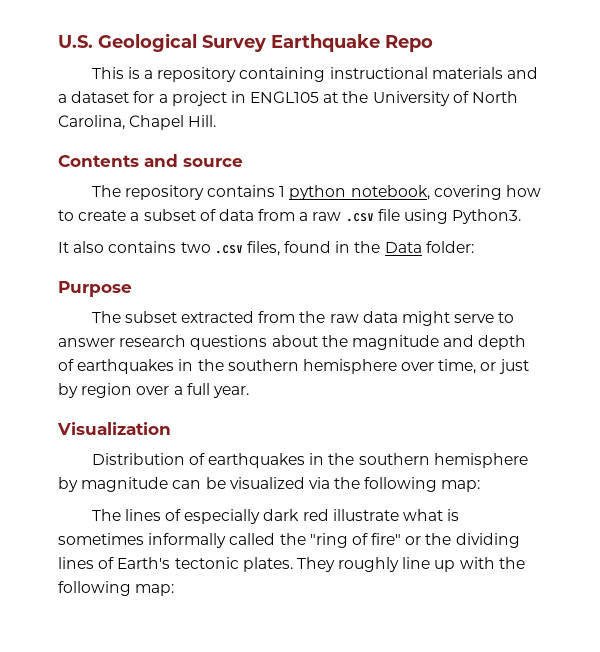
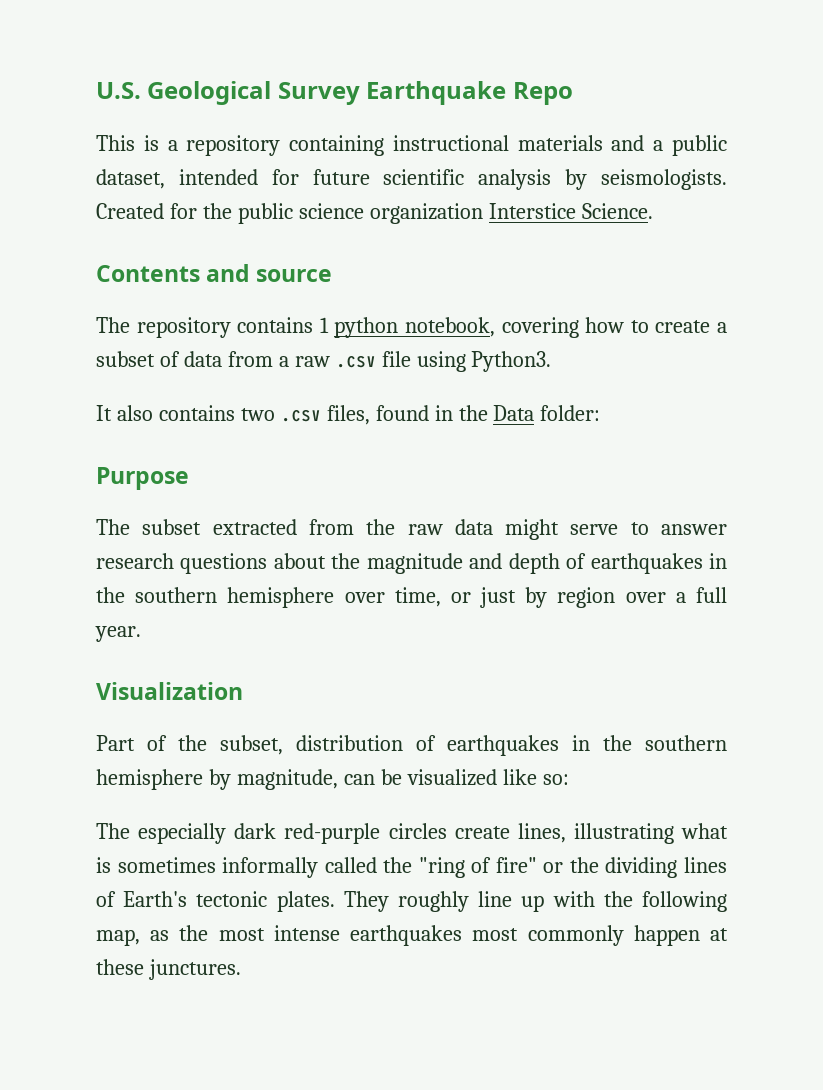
[71,91,519,106] [58,115,217,130] dataset for a project in ENGL105 at the University of North Carolina, Chapel Hill. -> [672,135,728,156] [96,169,727,190] [96,203,653,224] public dataset, intended for future scientific analysis by seismologists. Created for the public science organization Interstice Science.
[91,453,185,465] Distribution -> [96,735,403,755] Part of the subset, distribution
[81,477,169,492] magnitude -> [236,769,338,790] magnitude,
[308,477,481,492] [91,509,399,524] via the following map: // The lines of especially dark red illustrate -> [502,769,569,785] [96,823,674,844] like so: // The especially dark red-purple circles create lines, illustrating
[135,584,175,596] map: -> [96,925,728,946] [96,959,241,980] map, as the most intense earthquakes most commonly happen at these junctures.

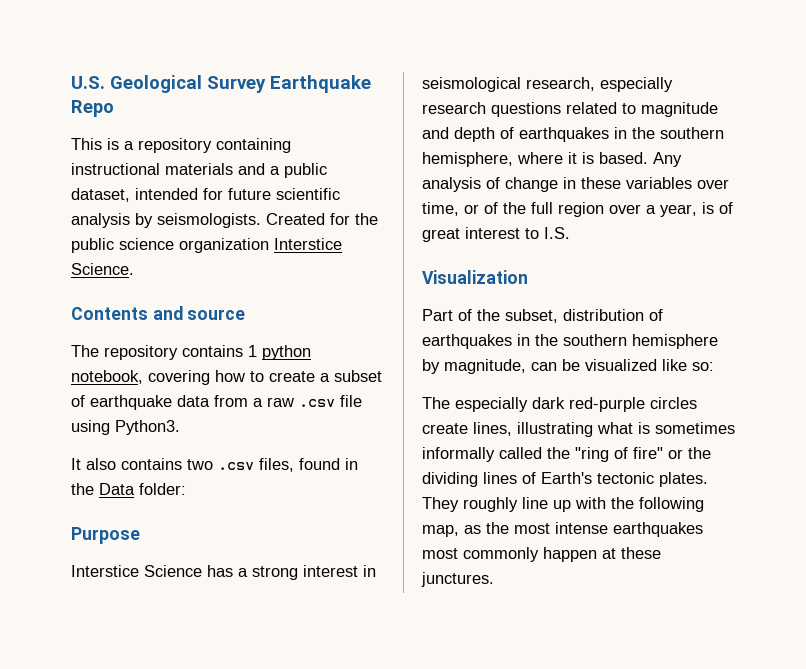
(180, 359) none -> [90,395,172,410] earthquake
[96,519,727,540] [96,553,361,574] The subset extracted from the raw data might serve to answer research questions about the -> [71,565,376,580] [422,77,673,92] [422,102,636,117] Interstice Science has a strong interest in seismological research, especially research questions related to
[227,587,727,608] [95,626,141,642] hemisphere over time, or just by region over a full year. -> [422,152,682,167] [422,177,729,192] [422,202,733,217] [422,227,570,242] hemisphere, where it is based. Any analysis of change in these variables over time, or of the full region over a year, is of great interest to I.S.

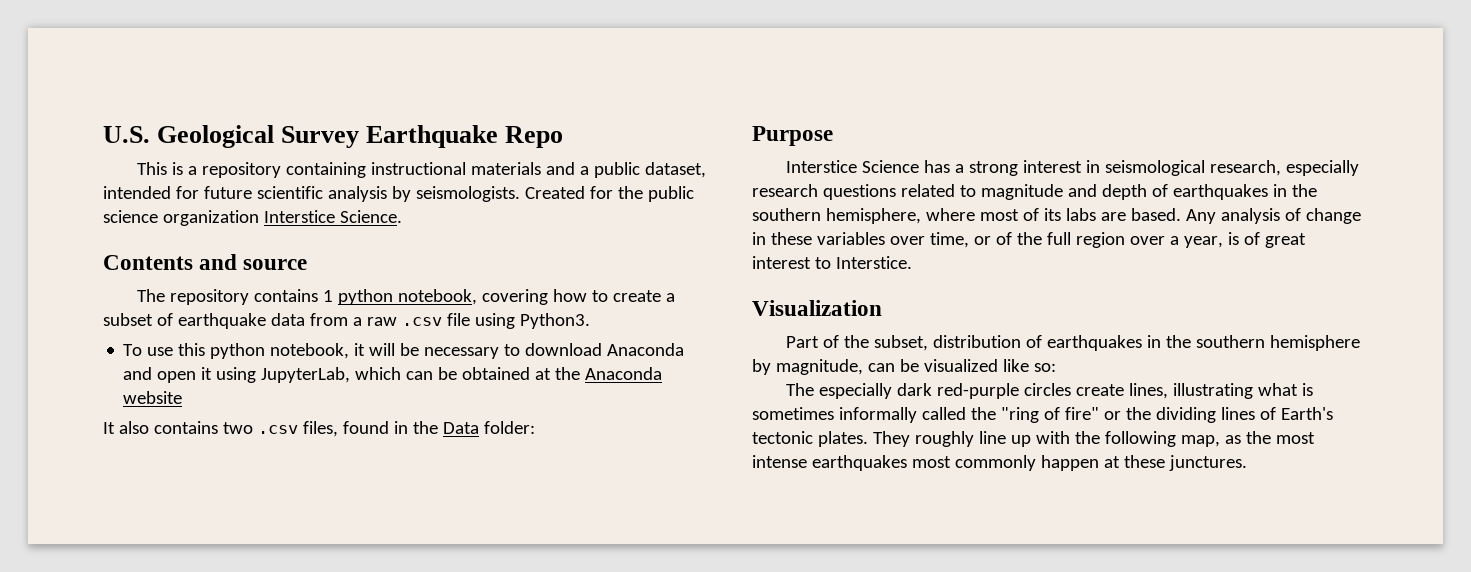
(180, 427) none -> [123,343,685,359] [123,367,663,383] [123,391,183,404] // To use this python notebook, it will be necessary to download Anaconda and open it using JupyterLab, which can be obtained at the Anaconda website
[568,152,594,164] it is -> [979,208,1126,221] most of its labs are
[544,227,570,239] I.S. -> [835,256,912,269] Interstice.

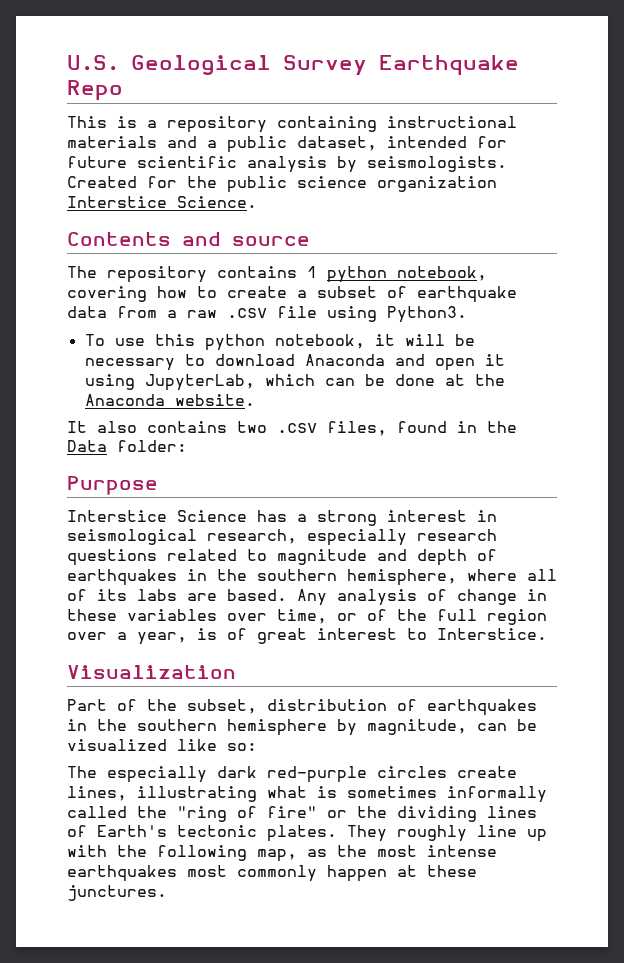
[462,367,531,380] obtained -> [394,374,435,386] done
[123,391,183,404] website -> [174,394,255,406] website.
[979,209,1019,221] most -> [527,569,557,581] all

